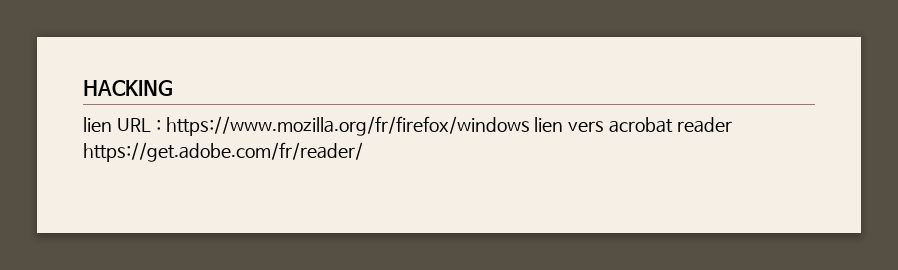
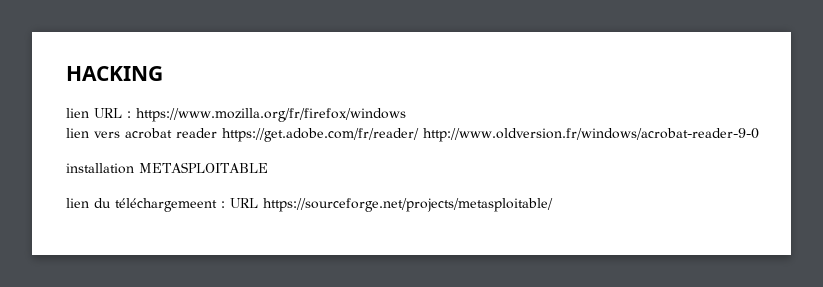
(530, 126) none -> (406, 115) //
(363, 152) none -> [423,128,759,142] [66,162,268,174] [66,198,553,212] http://www.oldversion.fr/windows/acrobat-reader-9-0 // installation METASPLOITABLE // lien du téléchargemeent : URL https://sourceforge.net/projects/metasploitable/

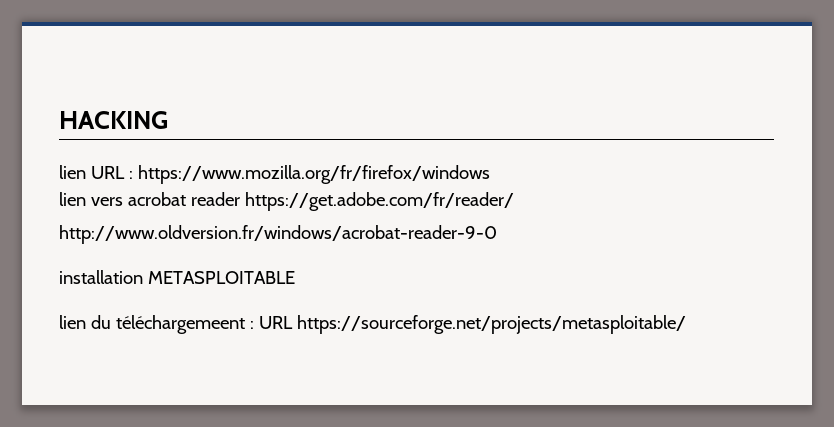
(419, 135) none -> (514, 201) //

